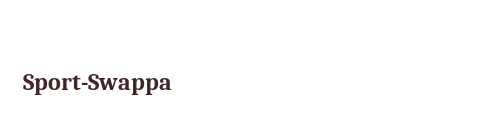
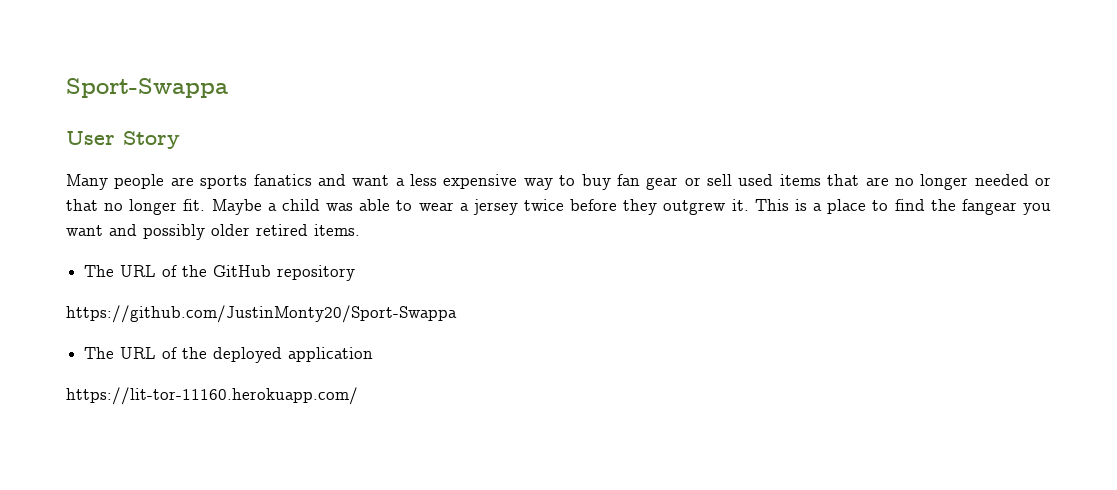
(172, 84) none -> [66,131,180,149] [66,174,1051,190] [66,199,1052,215] [66,224,360,240] [84,265,356,281] [66,305,457,323] [84,347,374,363] [66,387,358,405] // User Story // Many people are sports fanatics and want a less expensive way to buy fan gear or sell used items that are no longer needed or that no longer fit. Maybe a child was able to wear a jersey twice before they outgrew it. This is a place to find the fangear you want and possibly older retired items. // The URL of the GitHub repository // https://github.com/JustinMonty20/Sport-Swappa // The URL of the deployed application // https://lit-tor-11160.herokuapp.com/

